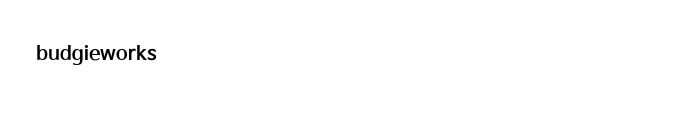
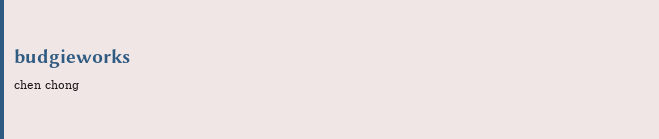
(157, 55) none -> [14,80,79,91] // chen chong

